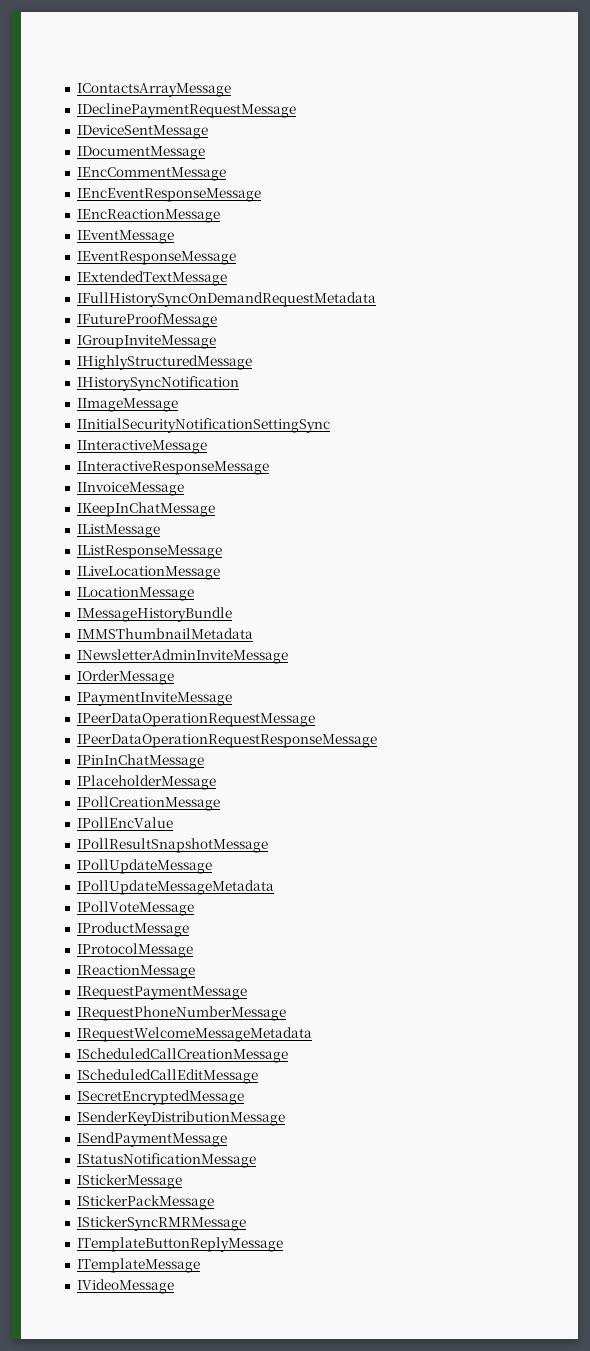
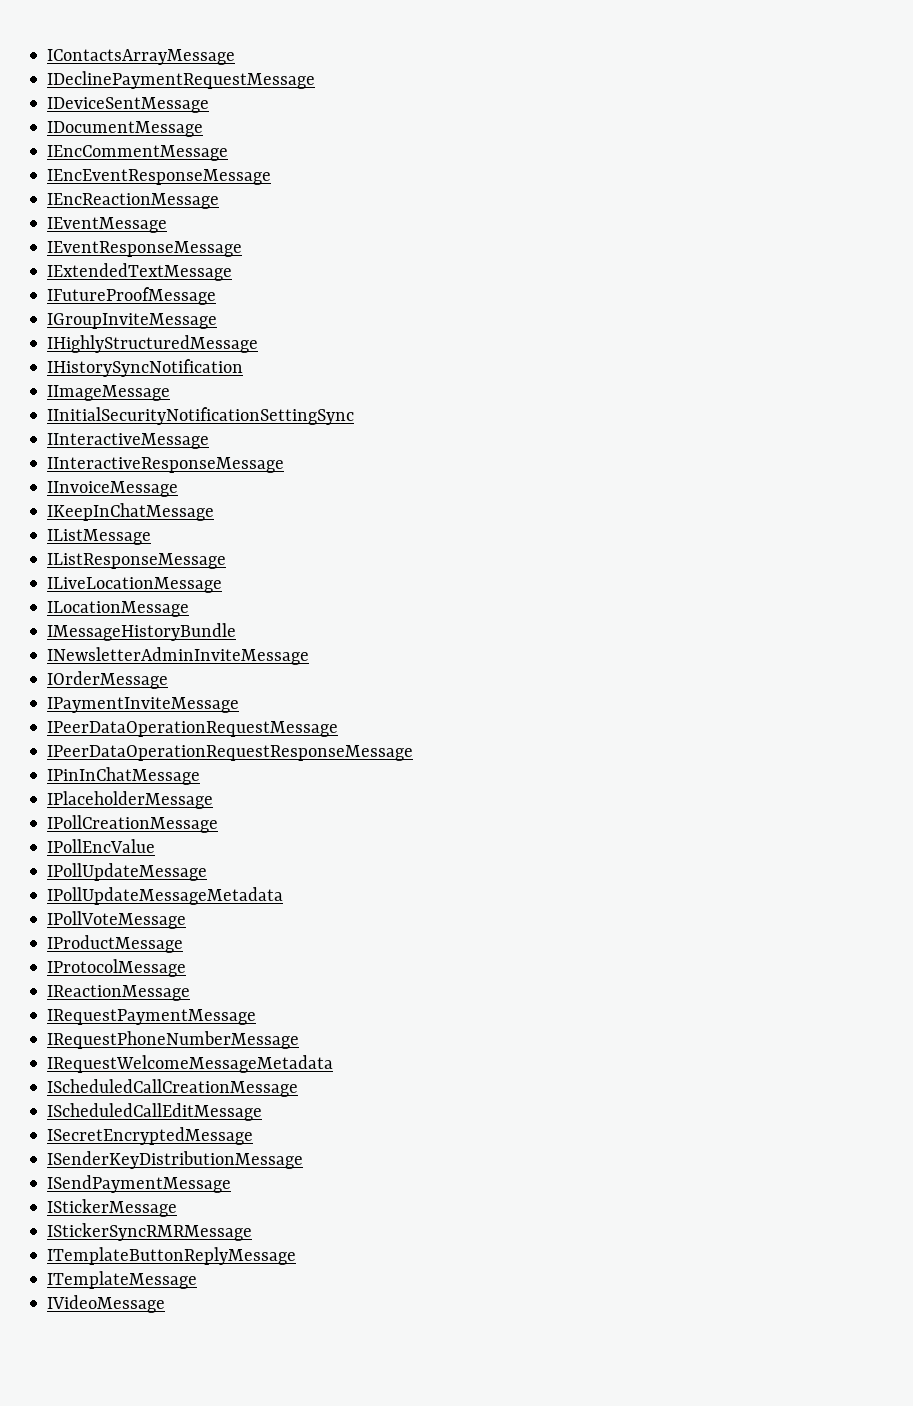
[76,292,376,307] // IFullHistorySyncOnDemandRequestMetadata -> (233, 272) none
[76,628,253,639] // IMMSThumbnailMetadata -> (237, 632) none
[76,838,268,853] // IPollResultSnapshotMessage -> (156, 846) none
[76,1153,256,1168] // IStatusNotificationMessage -> (232, 1184) none
[76,1195,214,1210] // IStickerPackMessage -> (178, 1208) none

